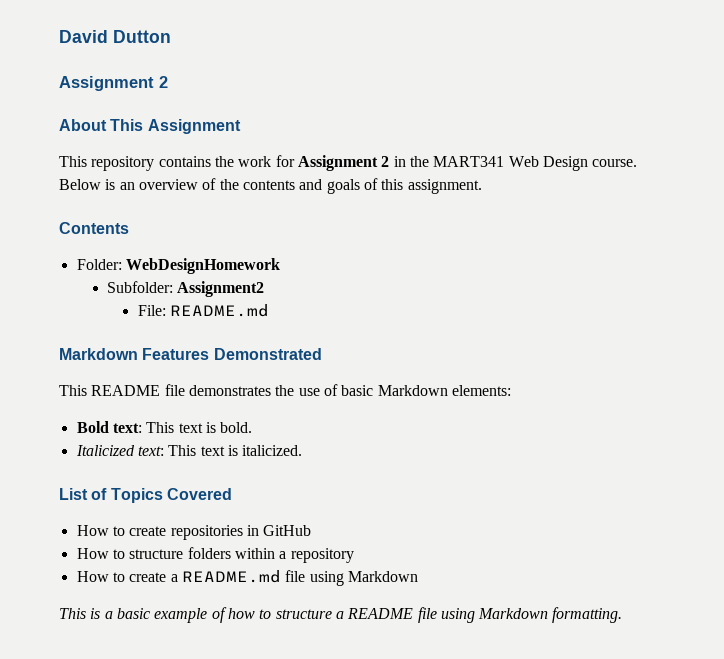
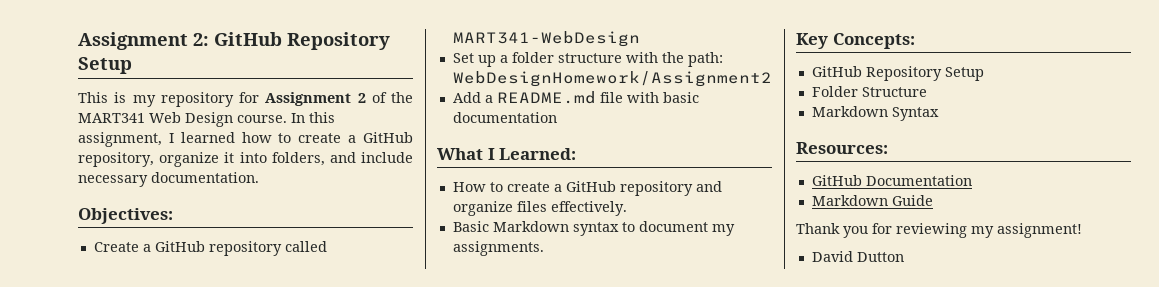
[59,30,171,43] [59,76,168,91] [59,119,241,134] [59,156,272,171] David Dutton // Assignment 2 // About This Assignment // This repository contains the work -> [78,32,390,50] [78,57,132,74] [78,92,234,107] Assignment 2: GitHub Repository Setup // This is my repository
[393,156,406,167] in -> [371,92,387,103] of
[59,178,482,194] [59,222,129,234] [76,258,280,274] [107,281,265,297] [137,304,270,317] [59,348,322,360] [59,384,511,396] [76,421,253,433] [75,445,303,456] [59,488,232,503] [76,525,312,540] [76,547,354,563] [76,570,418,586] [59,607,623,623] Below is an overview of the contents and goals of this assignment. // Contents // Folder: WebDesignHomework // Subfolder: Assignment2 // File: README.md // Markdown Features Demonstrated // This README file demonstrates the use of basic Markdown elements: // Bold text: This text is bold. // Italicized text: This text is italicized. // List of Topics Covered // How to create repositories in GitHub // How to structure folders within a repository // How to create a README.md file using Markdown // This is a basic example of how to structure a README file using Markdown formatting. -> [291,112,335,123] [78,132,413,147] [78,152,413,167] [78,172,259,187] [78,208,173,224] [93,241,327,256] [452,31,640,47] [452,52,723,67] [452,71,772,87] [452,91,699,104] [452,112,557,123] [437,148,577,160] [452,181,722,196] [452,201,627,216] [452,221,735,236] [452,241,544,256] [796,33,915,49] [811,66,984,81] [811,86,927,97] [811,106,939,121] [796,142,888,154] [811,175,972,186] [811,195,933,206] [796,223,1082,238] [811,251,904,262] In this assignment, I learned how to create a GitHub repository, organize it into folders, and include necessary documentation. // Objectives: // Create a GitHub repository called MART341-WebDesign // Set up a folder structure with the path: WebDesignHomework/Assignment2 // Add a README.md file with basic documentation // What I Learned: // How to create a GitHub repository and organize files effectively. // Basic Markdown syntax to document my assignments. // Key Concepts: // GitHub Repository Setup // Folder Structure // Markdown Syntax // Resources: // GitHub Documentation // Markdown Guide // Thank you for reviewing my assignment! // David Dutton

